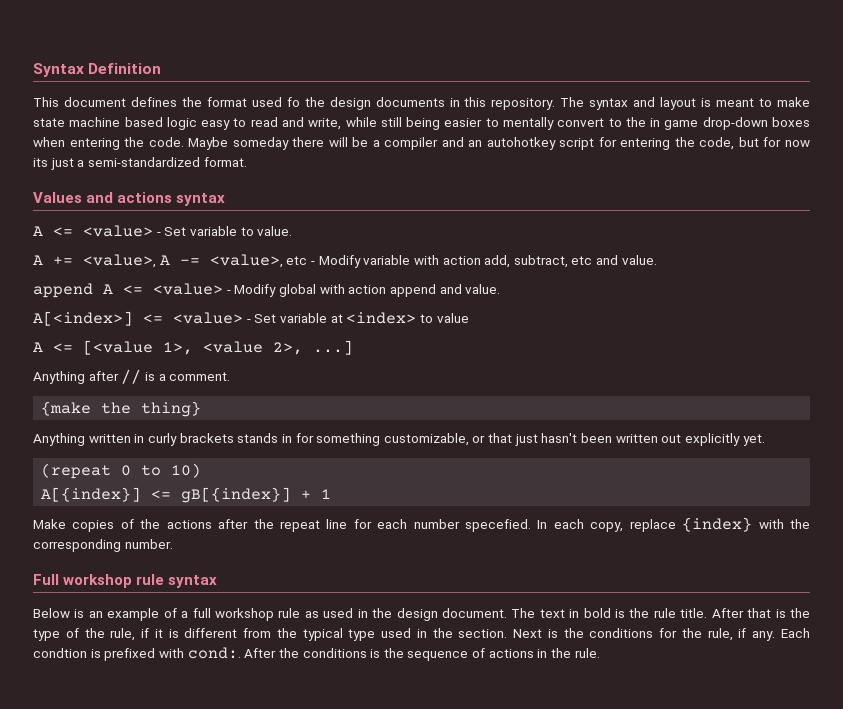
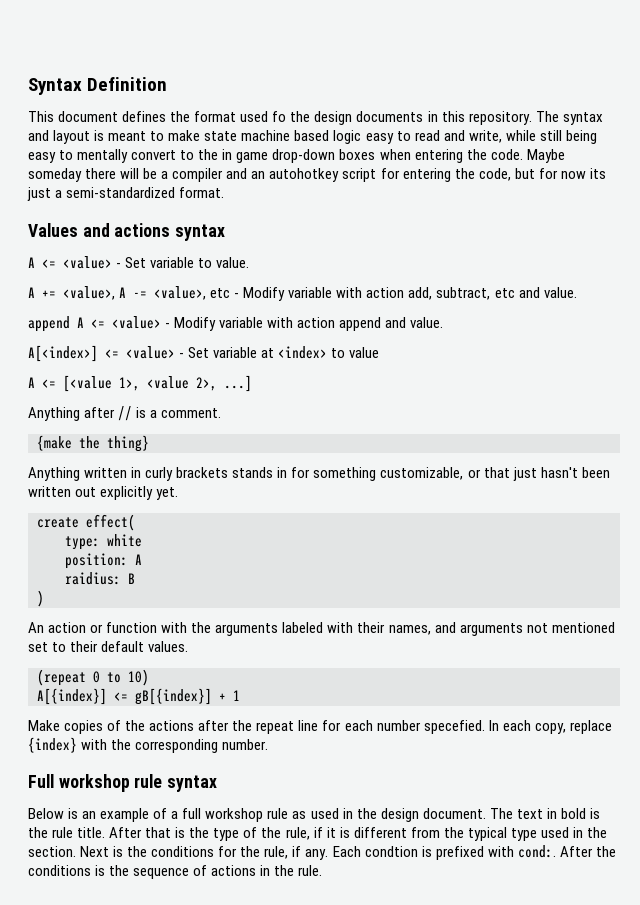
[444,118,483,127] easier -> [28,152,56,163] easy
[278,284,316,297] global -> [219,317,264,328] variable
(765, 440) none -> [37,514,135,531] [65,534,142,550] [65,553,142,569] [65,572,135,585] [37,590,44,607] [28,622,615,636] [28,641,189,652] // create effect( // type: white // position: A // raidius: B // ) // An action or function with the arguments labeled with their names, and arguments not mentioned set to their default values.

